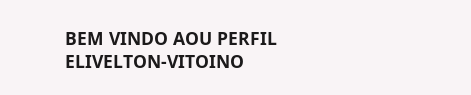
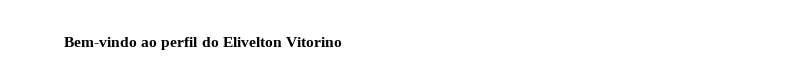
[65,32,277,45] [65,55,244,68] BEM VINDO AOU PERFIL ELIVELTON-VITOINO -> [64,37,342,50] Bem-vindo ao perfil do Elivelton Vitorino

